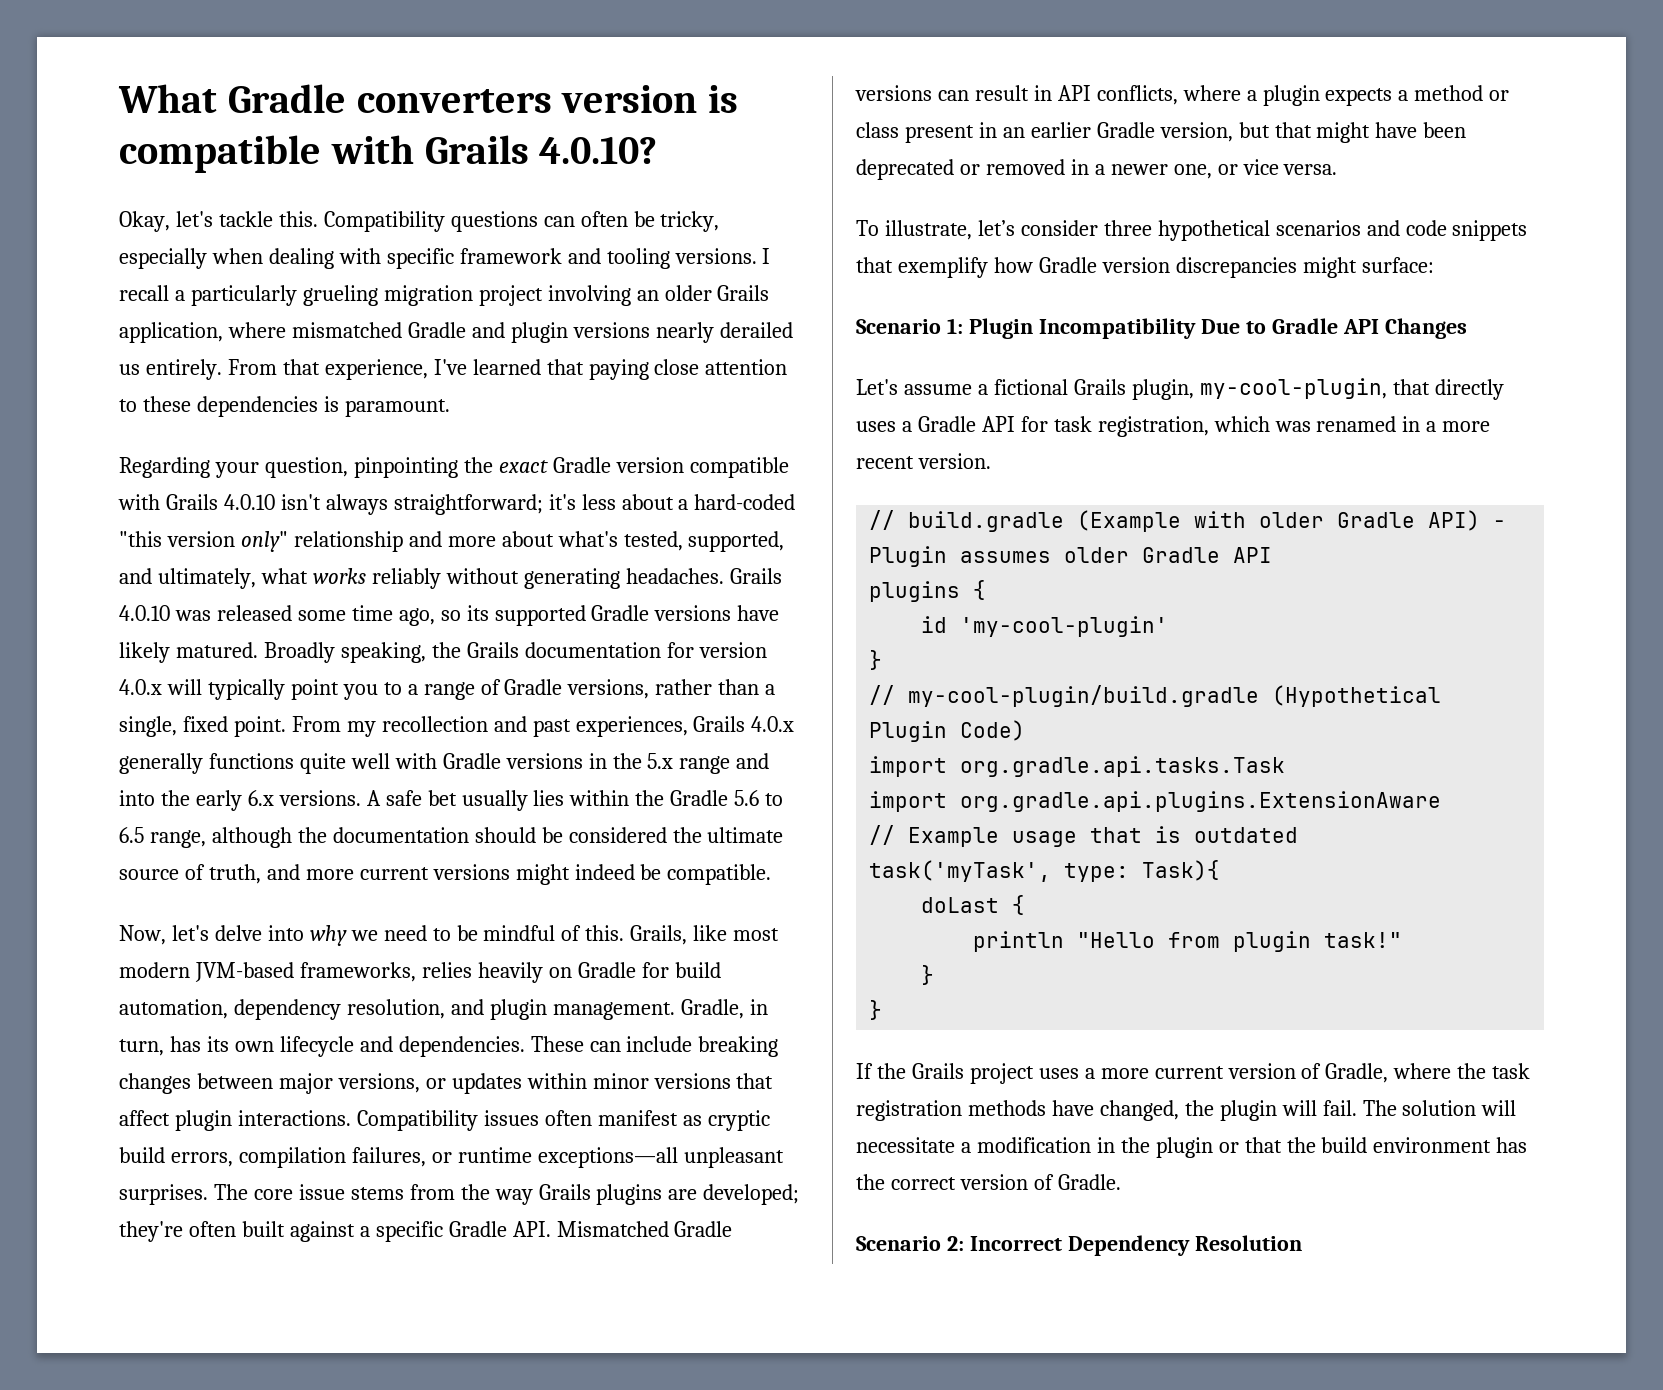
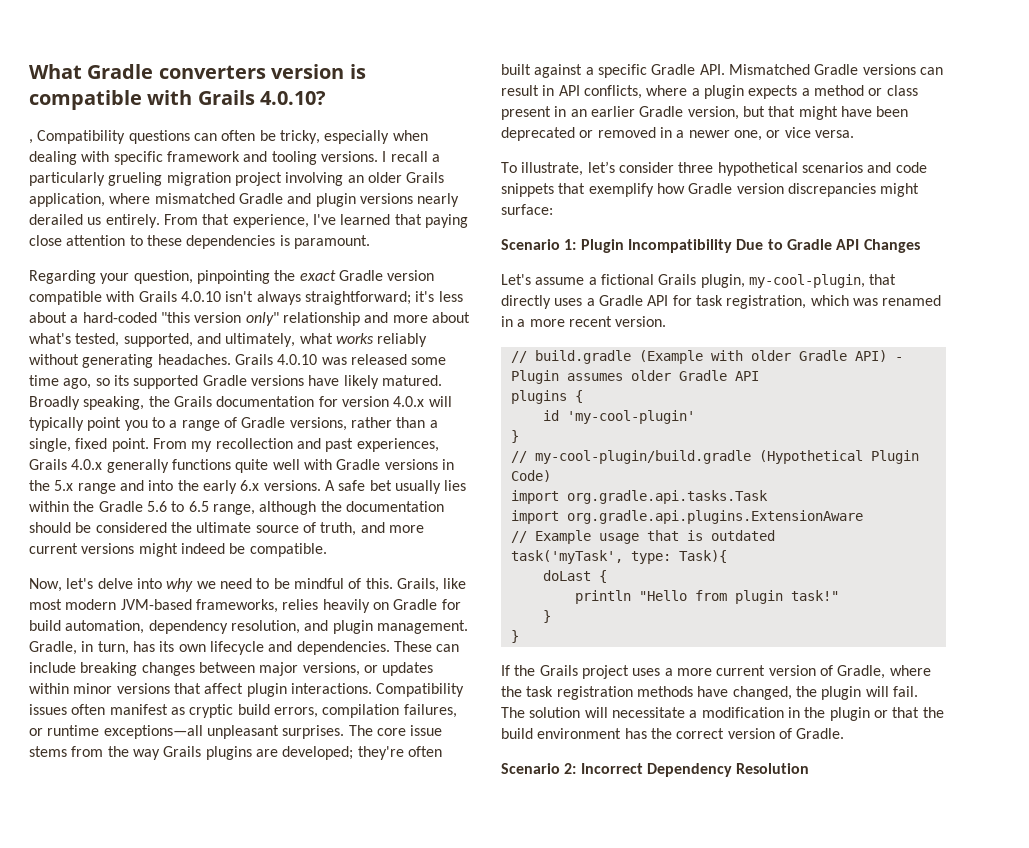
[119,211,318,232] Okay, let's tackle this. -> [29,139,33,144] ,

